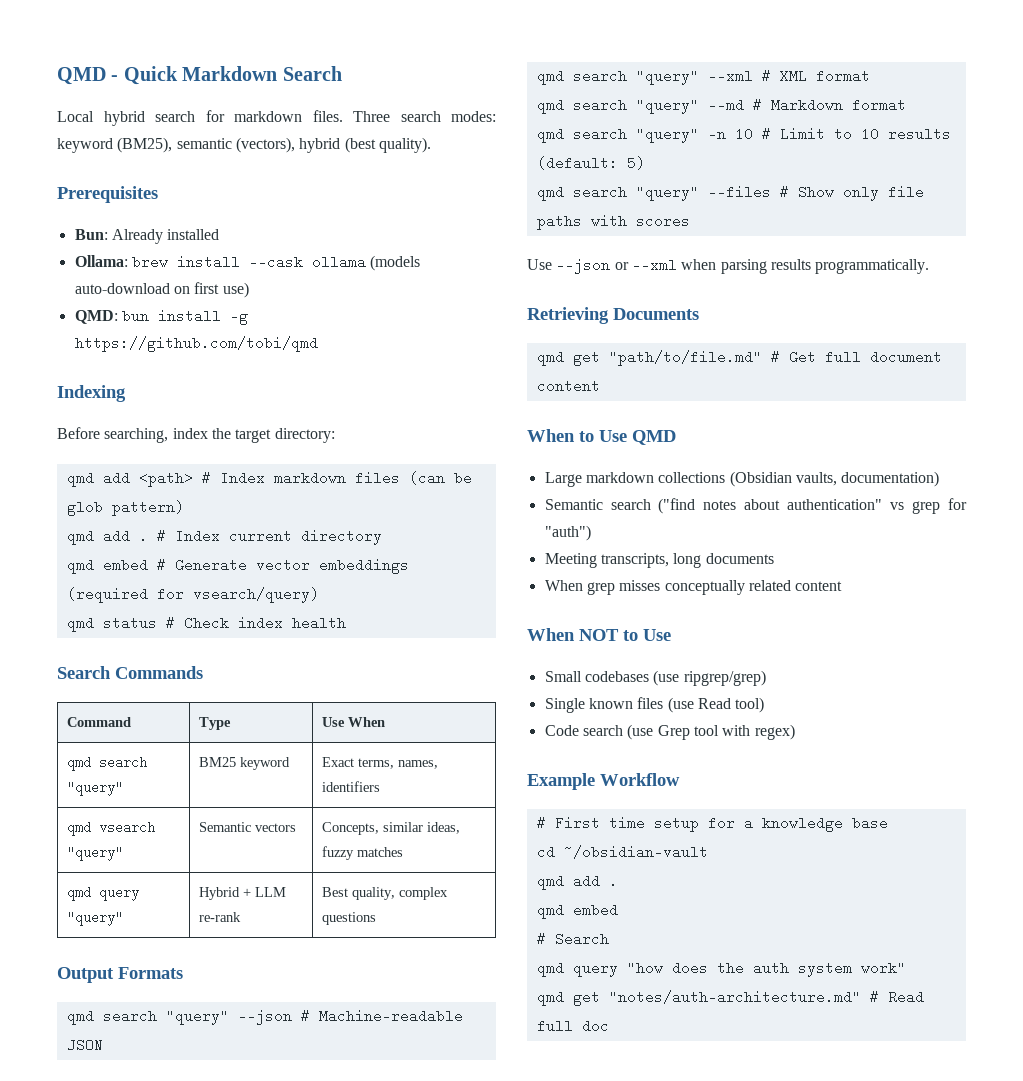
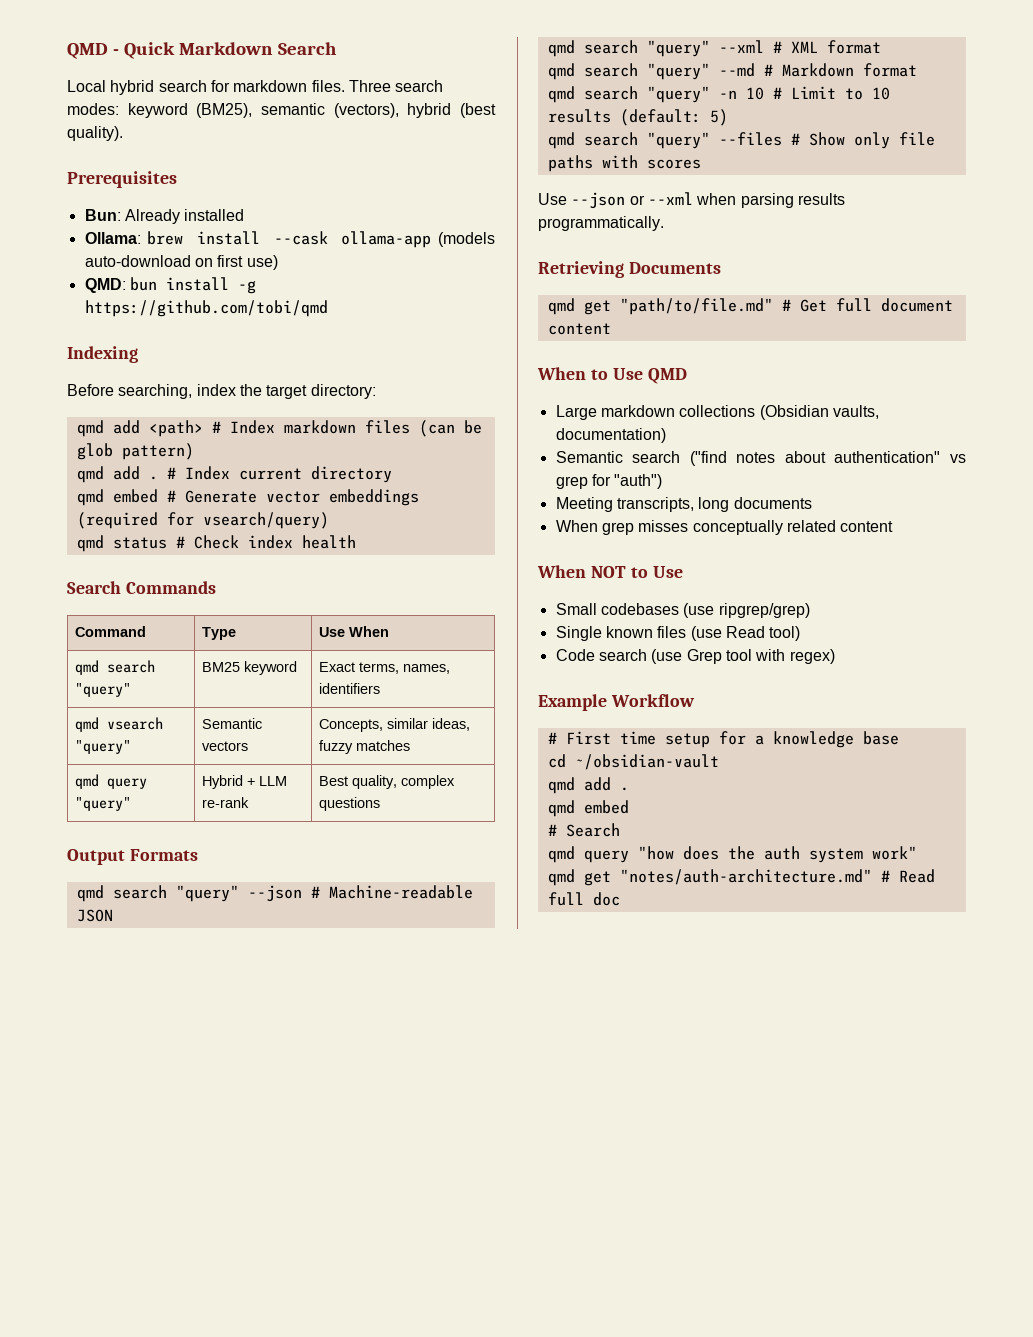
[311,255,366,269] ollama -> [341,231,432,248] ollama-app

